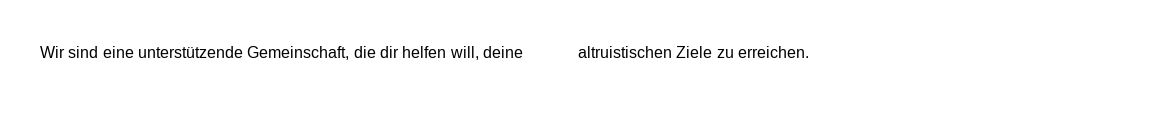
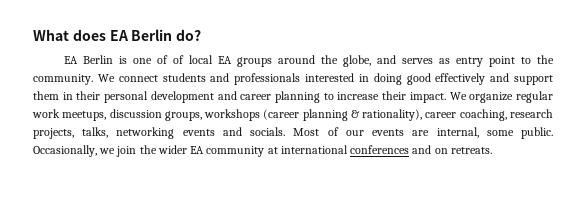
[40,46,809,60] Wir sind eine unterstützende Gemeinschaft, die dir helfen will, deine altruistischen Ziele zu erreichen. -> [33,29,202,41] [63,55,555,67] [33,73,553,85] [33,91,553,103] [32,109,553,121] [33,127,553,139] [33,145,492,157] What does EA Berlin do? // EA Berlin is one of of local EA groups around the globe, and serves as entry point to the community. We connect students and professionals interested in doing good effectively and support them in their personal development and career planning to increase their impact. We organize regular work meetups, discussion groups, workshops (career planning & rationality), career coaching, research projects, talks, networking events and socials. Most of our events are internal, some public. Occasionally, we join the wider EA community at international conferences and on retreats.

